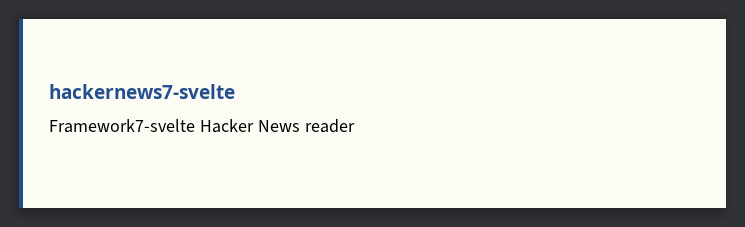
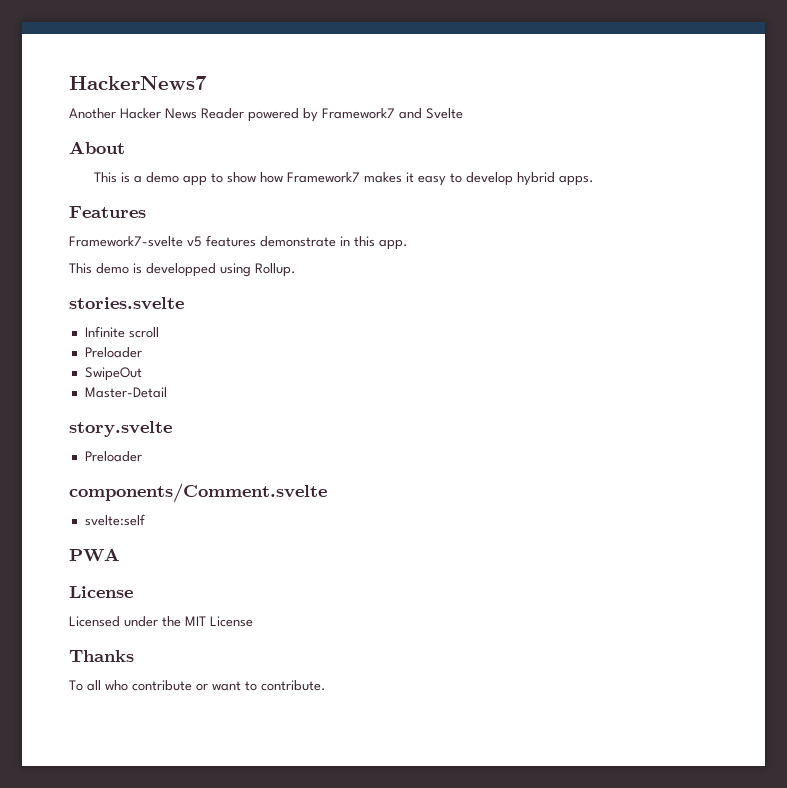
[49,84,235,99] [49,119,355,133] hackernews7-svelte // Framework7-svelte Hacker News reader -> [69,76,207,90] [69,108,463,122] [69,141,125,154] [93,172,594,186] [69,206,146,218] [69,235,408,250] [69,263,296,277] [69,297,184,310] [84,326,159,338] [84,347,142,358] [84,367,142,381] [84,387,167,398] [69,421,172,437] [84,451,142,462] [69,483,327,503] [84,514,145,526] [69,548,120,562] [69,586,133,598] [69,616,253,627] [69,650,134,662] [69,680,326,691] HackerNews7 // Another Hacker News Reader powered by Framework7 and Svelte // About // This is a demo app to show how Framework7 makes it easy to develop hybrid apps. // Features // Framework7-svelte v5 features demonstrate in this app. // This demo is developped using Rollup. // stories.svelte // Infinite scroll // Preloader // SwipeOut // Master-Detail // story.svelte // Preloader // components/Comment.svelte // svelte:self // PWA // License // Licensed under the MIT License // Thanks // To all who contribute or want to contribute.

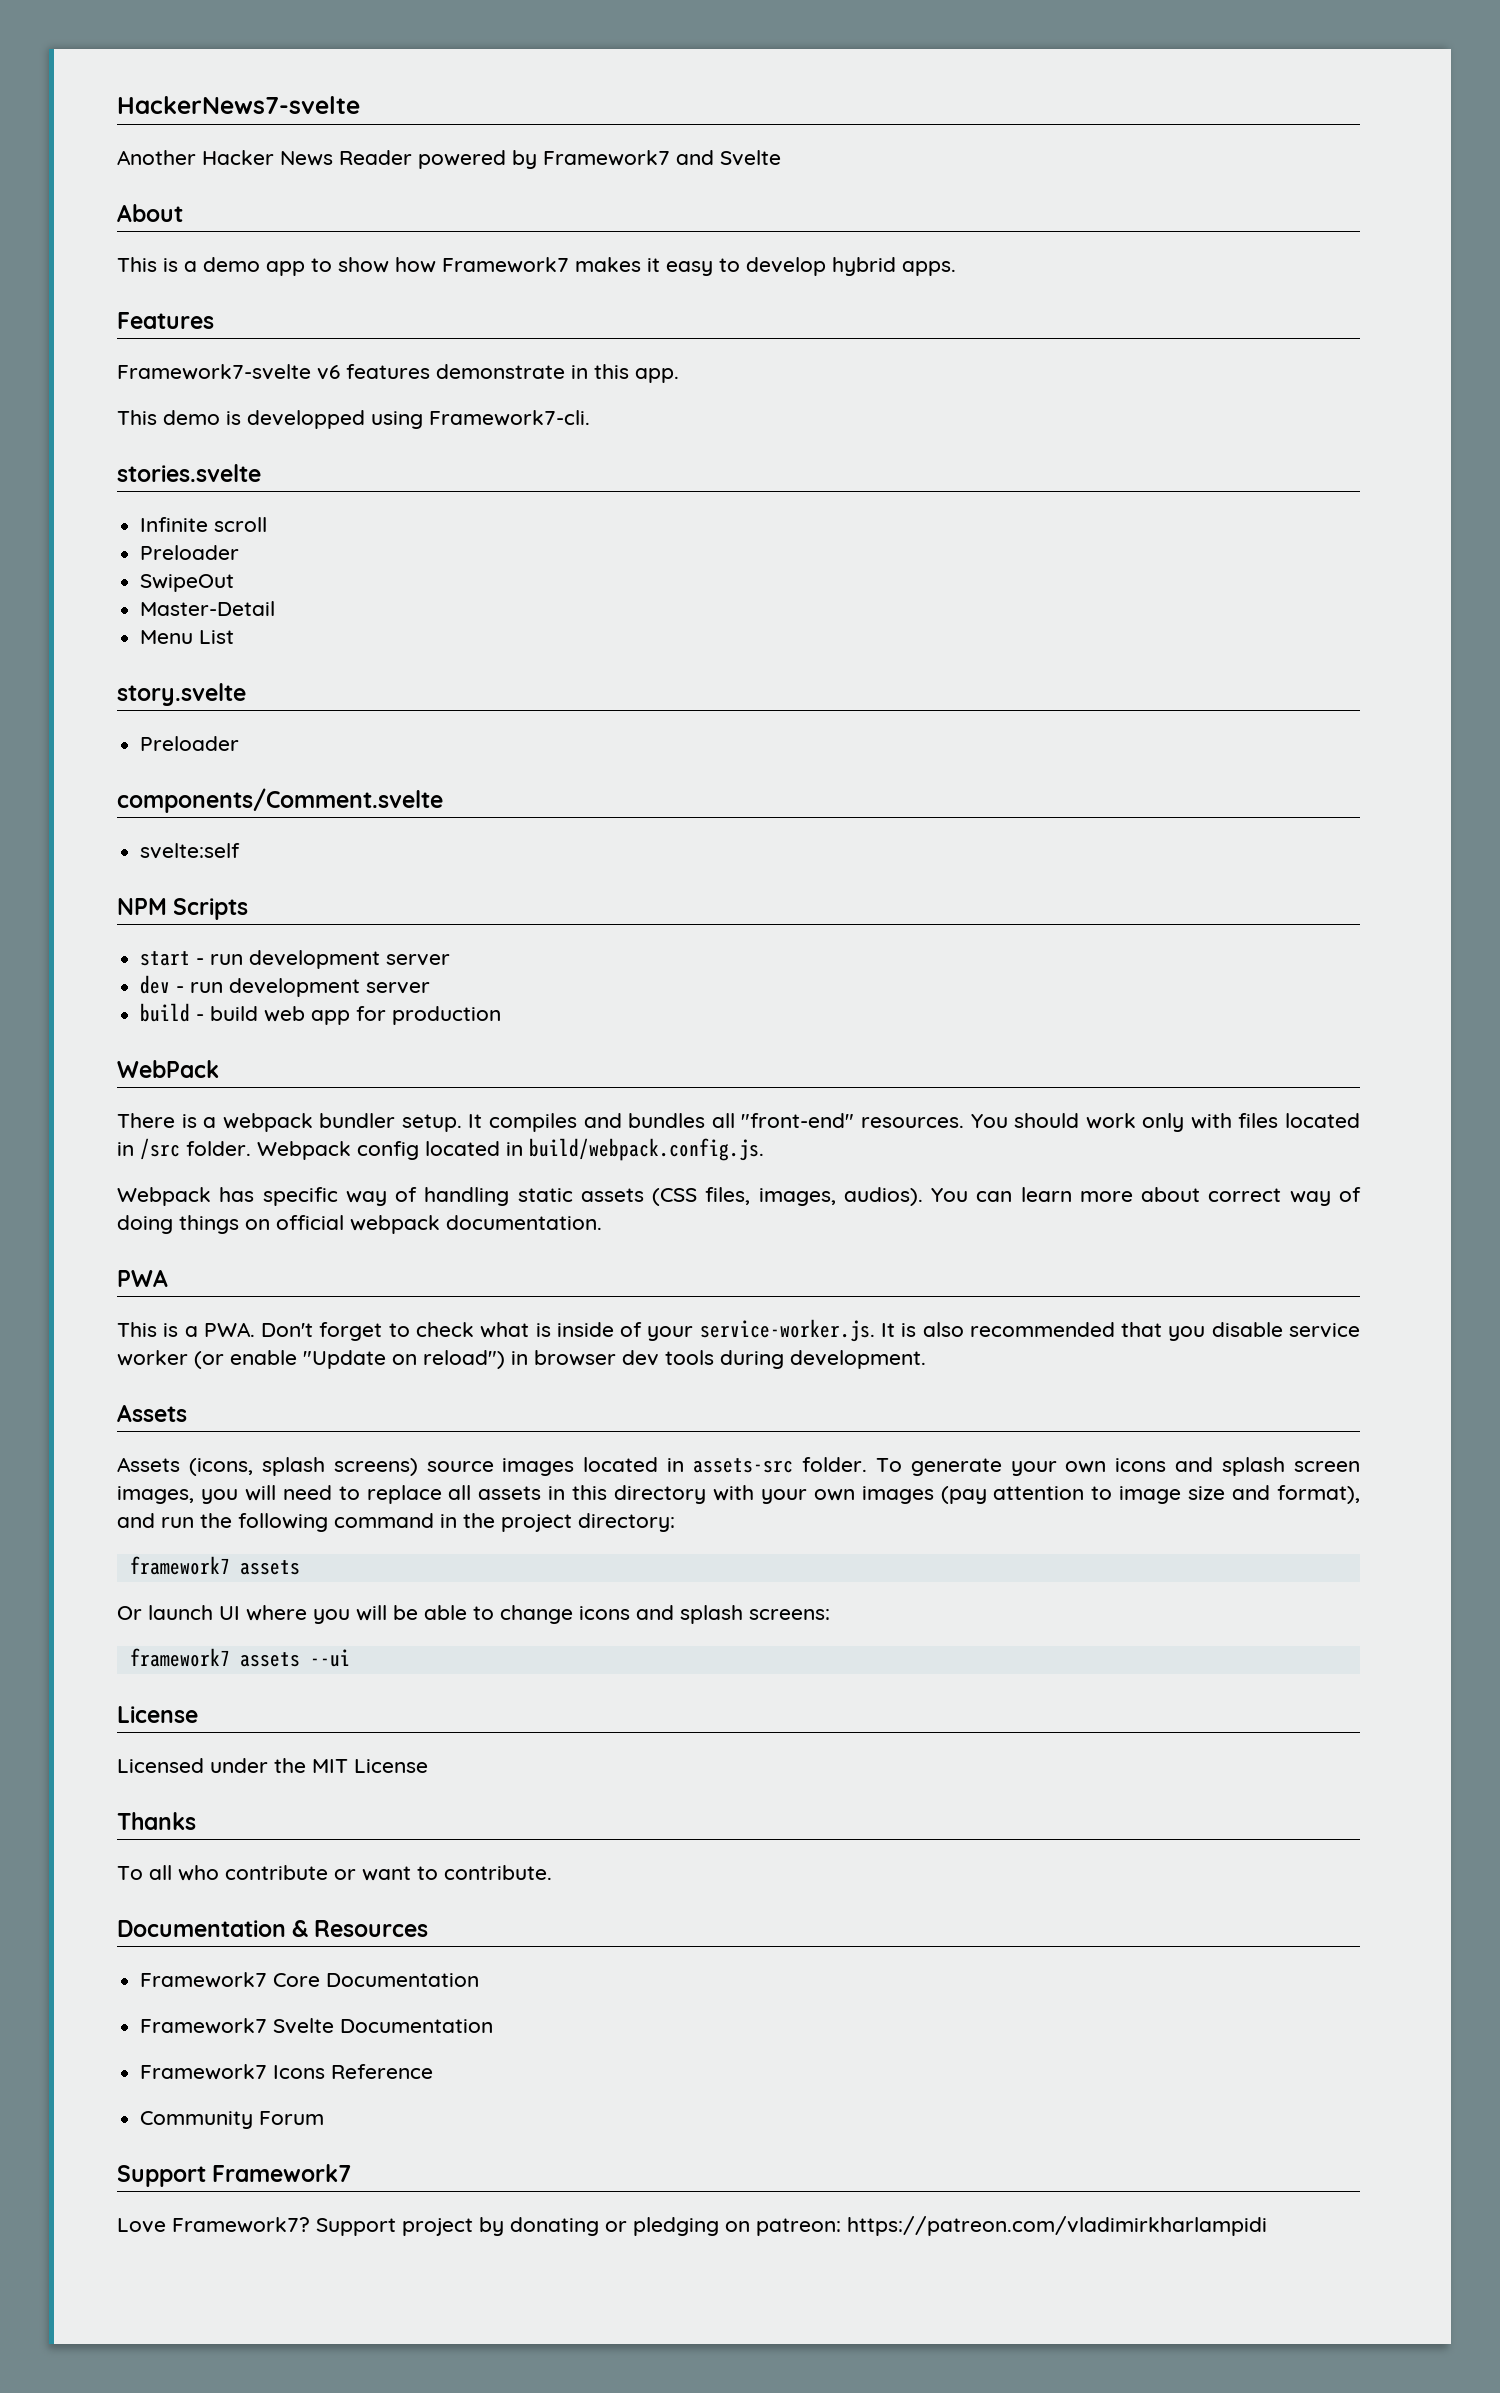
[69,76,207,90] HackerNews7 -> [117,96,360,114] HackerNews7-svelte
[187,236,202,247] v5 -> [317,365,340,380] v6
[255,263,296,277] Rollup. -> [429,410,590,426] Framework7-cli.
(167, 392) none -> [140,630,235,644] // Menu List
[69,548,120,562] PWA -> [117,898,249,920] [140,950,451,969] [140,975,431,997] [140,1003,502,1025] [117,1060,219,1078] [117,1113,1360,1132] [117,1138,764,1161] [117,1187,1362,1206] [117,1215,602,1234] [117,1269,168,1287] [117,1319,1360,1342] [117,1350,926,1369] [117,1404,187,1422] [117,1457,1361,1476] [117,1485,1361,1504] [117,1513,675,1532] [129,1556,300,1575] [117,1605,830,1624] [129,1648,350,1667] NPM Scripts // start - run development server // dev - run development server // build - build web app for production // WebPack // There is a webpack bundler setup. It compiles and bundles all "front-end" resources. You should work only with files located in /src folder. Webpack config located in build/webpack.config.js. // Webpack has specific way of handling static assets (CSS files, images, audios). You can learn more about correct way of doing things on official webpack documentation. // PWA // This is a PWA. Don't forget to check what is inside of your service-worker.js. It is also recommended that you disable service worker (or enable "Update on reload") in browser dev tools during development. // Assets // Assets (icons, splash screens) source images located in assets-src folder. To generate your own icons and splash screen images, you will need to replace all assets in this directory with your own images (pay attention to image size and format), and run the following command in the project directory: // framework7 assets // Or launch UI where you will be able to change icons and splash screens: // framework7 assets --ui
(326, 685) none -> [117,1920,429,1937] [140,1972,480,1988] [140,2018,494,2034] [140,2064,434,2080] [140,2111,325,2129] [117,2164,352,2187] [117,2216,1267,2236] // Documentation & Resources // Framework7 Core Documentation // Framework7 Svelte Documentation // Framework7 Icons Reference // Community Forum // Support Framework7 // Love Framework7? Support project by donating or pledging on patreon: https://patreon.com/vladimirkharlampidi

